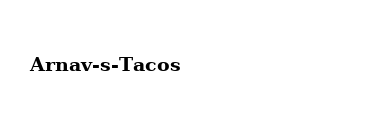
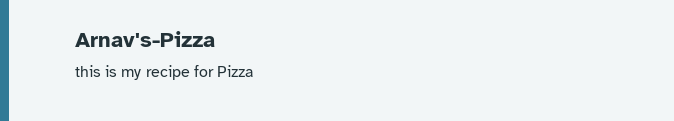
[29,57,181,71] Arnav-s-Tacos -> [75,31,215,47] [75,65,253,80] Arnav's-Pizza // this is my recipe for Pizza

